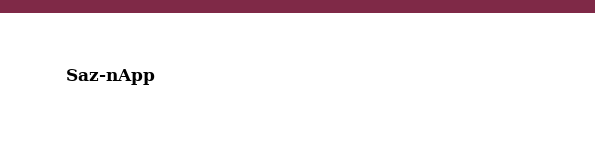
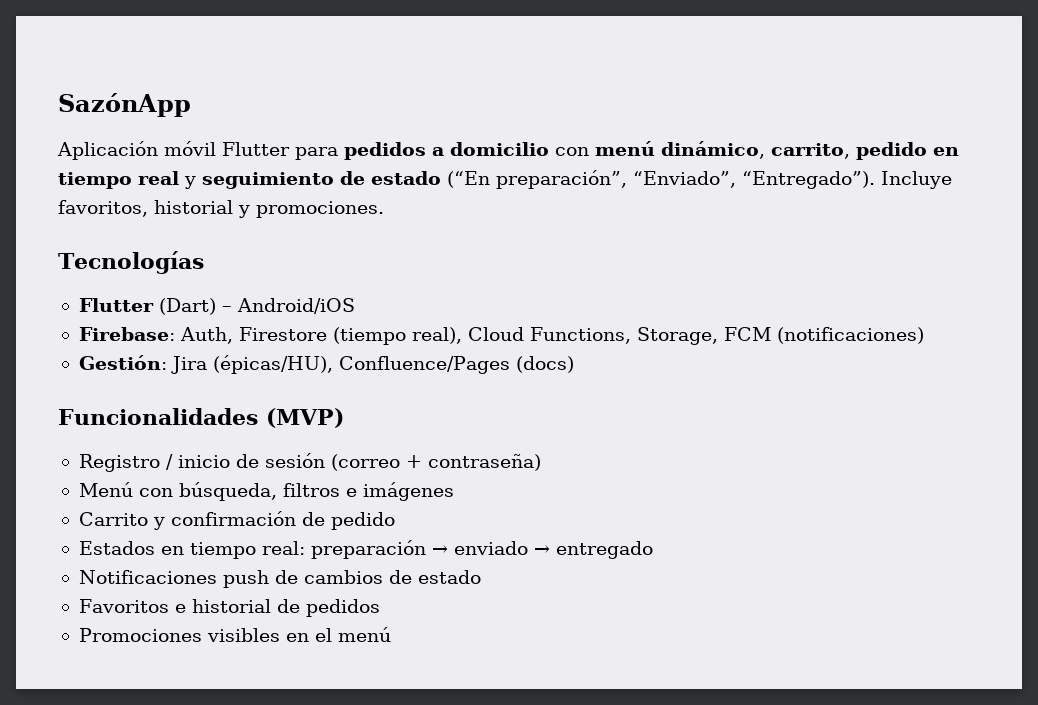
[66,69,155,85] Saz-nApp -> [58,93,191,117] [57,141,959,160] [58,170,952,189] [58,200,384,218] [58,251,204,274] [78,298,355,315] [78,327,924,345] [78,355,574,374] [58,408,344,428] [78,453,541,472] [78,482,454,501] [78,511,395,530] [78,540,653,559] [78,570,481,588] [78,599,380,617] [78,627,391,642] SazónApp // Aplicación móvil Flutter para pedidos a domicilio con menú dinámico, carrito, pedido en tiempo real y seguimiento de estado (“En preparación”, “Enviado”, “Entregado”). Incluye favoritos, historial y promociones. // Tecnologías // Flutter (Dart) – Android/iOS // Firebase: Auth, Firestore (tiempo real), Cloud Functions, Storage, FCM (notificaciones) // Gestión: Jira (épicas/HU), Confluence/Pages (docs) // Funcionalidades (MVP) // Registro / inicio de sesión (correo + contraseña) // Menú con búsqueda, filtros e imágenes // Carrito y confirmación de pedido // Estados en tiempo real: preparación → enviado → entregado // Notificaciones push de cambios de estado // Favoritos e historial de pedidos // Promociones visibles en el menú

